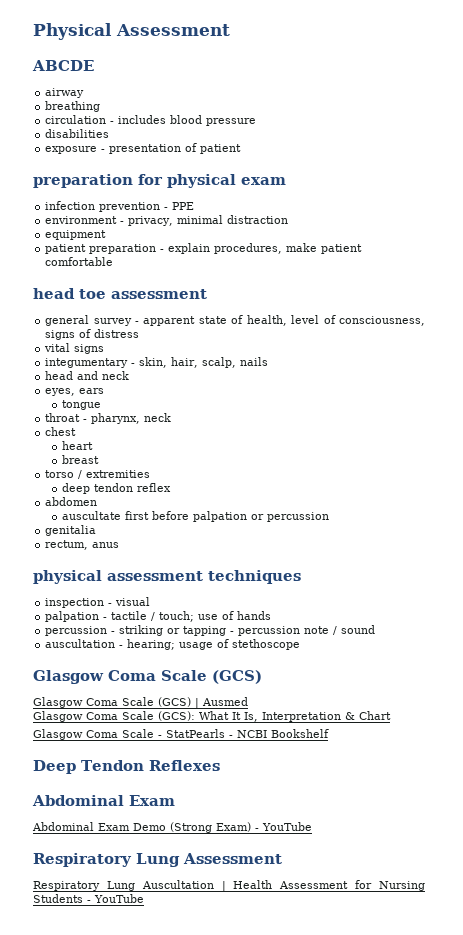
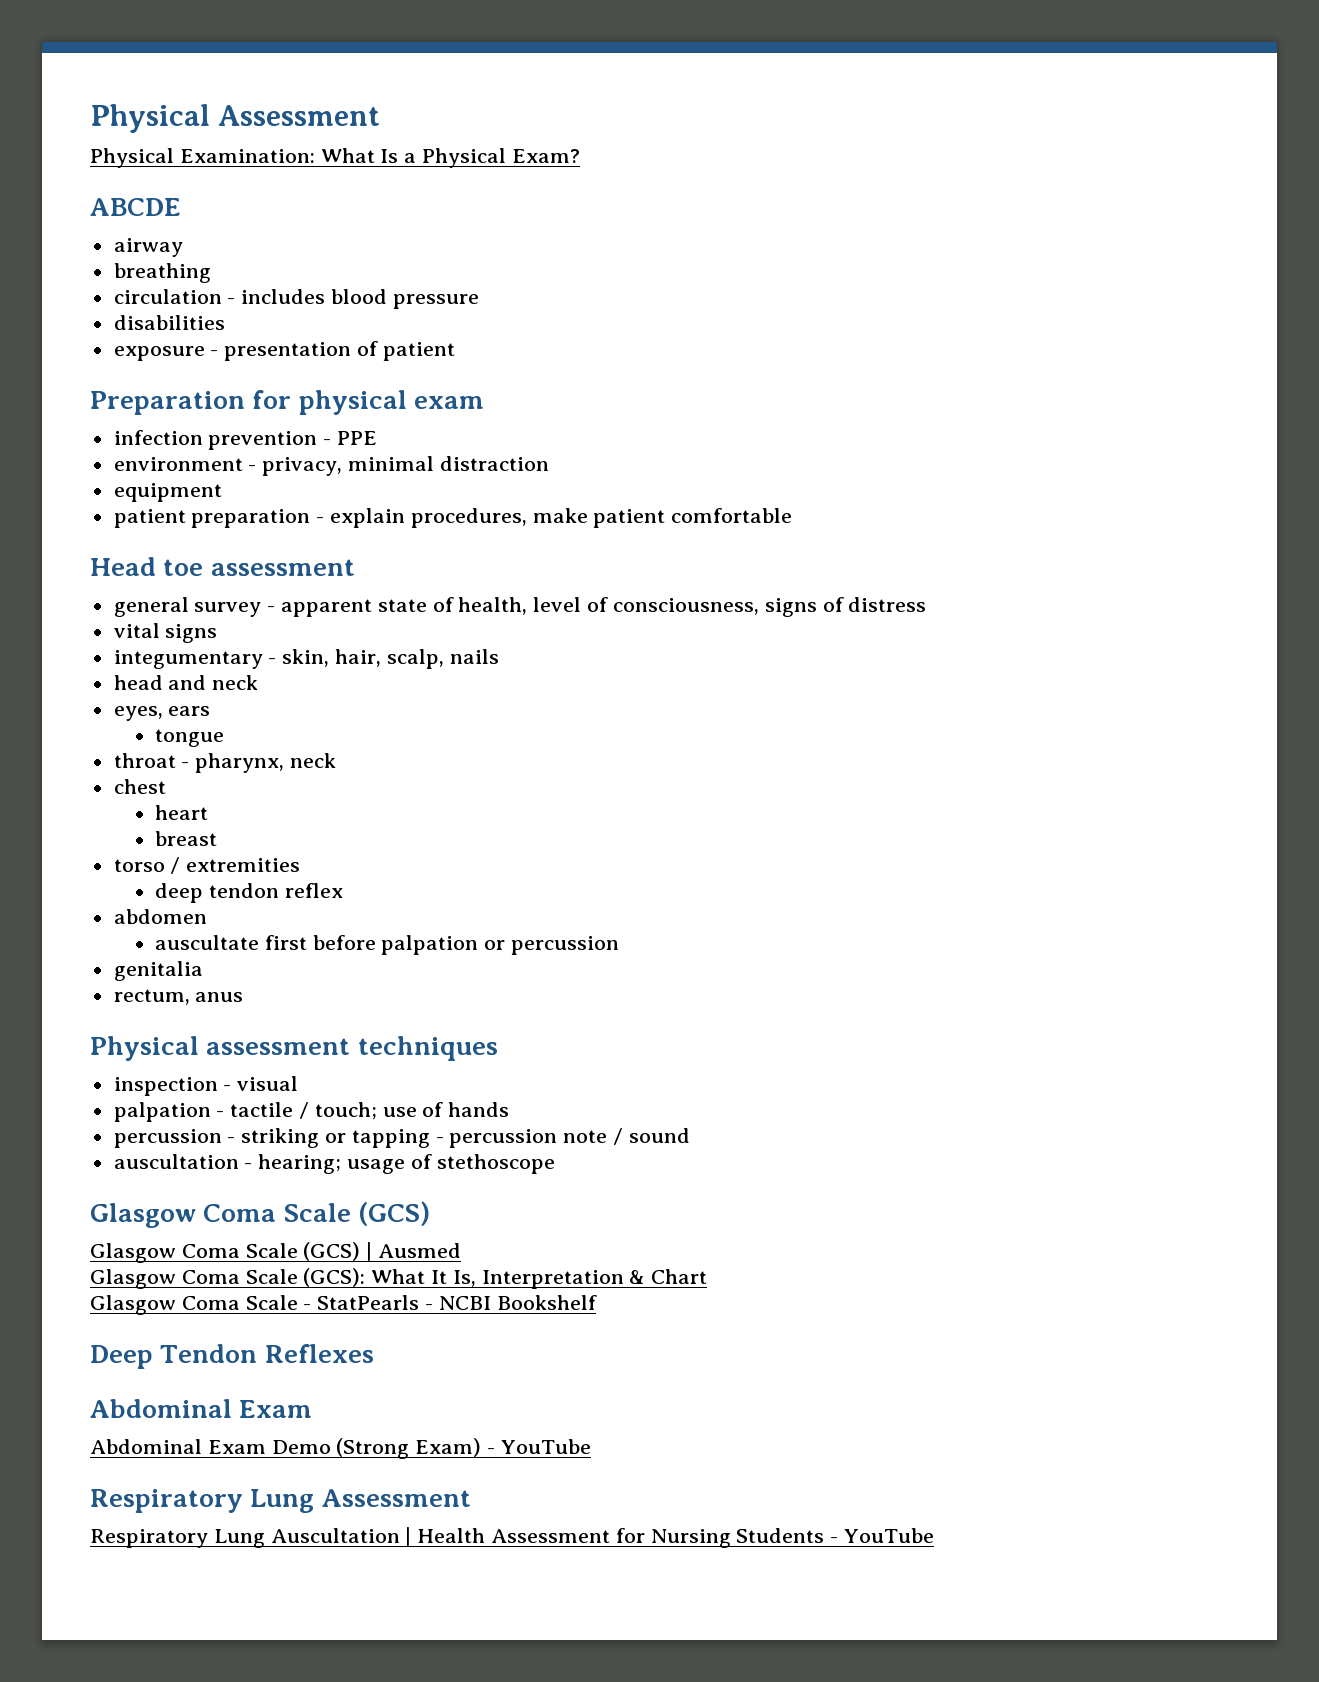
(230, 30) none -> [90,148,580,168] // Physical Examination: What Is a Physical Exam?
[33,174,133,188] preparation -> [90,391,245,415] Preparation
[33,288,75,299] head -> [90,557,156,576] Head
[33,570,102,584] physical -> [90,1036,199,1061] Physical

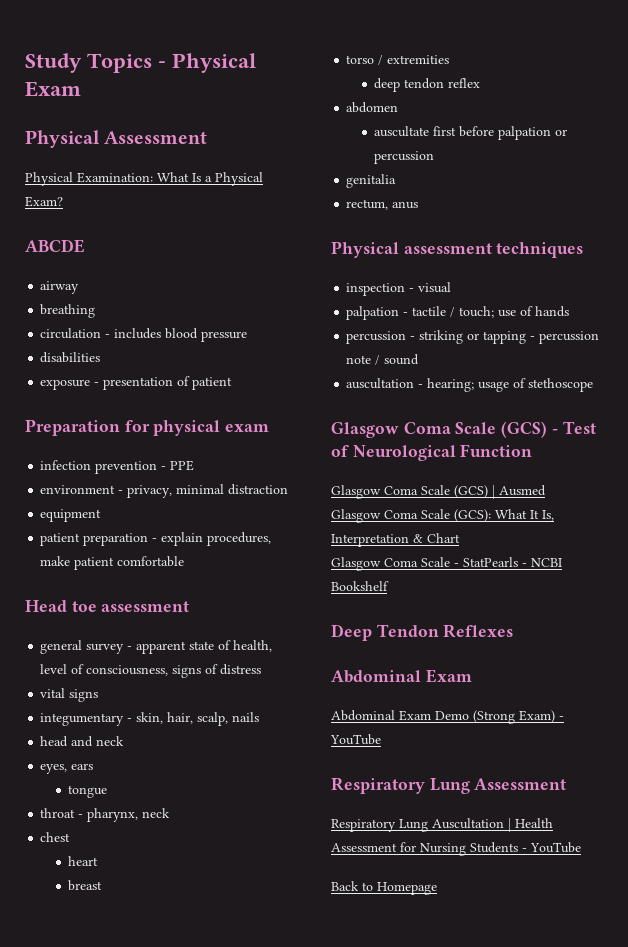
(90, 118) none -> [25,53,256,73] [25,81,81,97] Study Topics - Physical Exam //
(430, 1213) none -> [551,421,596,434] [331,444,533,461] - Test of Neurological Function
(935, 1535) none -> [331,881,437,895] // Back to Homepage

